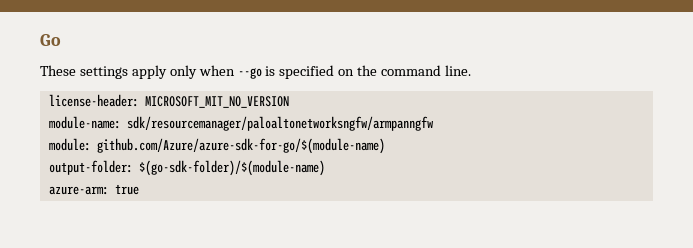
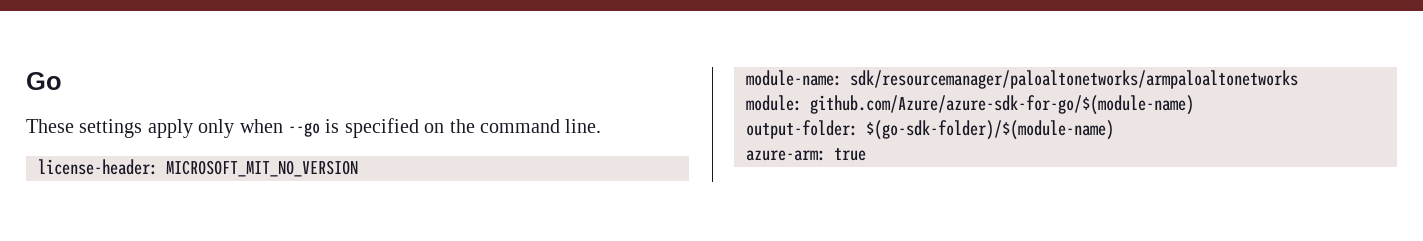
[126,116,433,131] sdk/resourcemanager/paloaltonetworksngfw/armpanngfw -> [850,70,1298,89] sdk/resourcemanager/paloaltonetworks/armpaloaltonetworks

